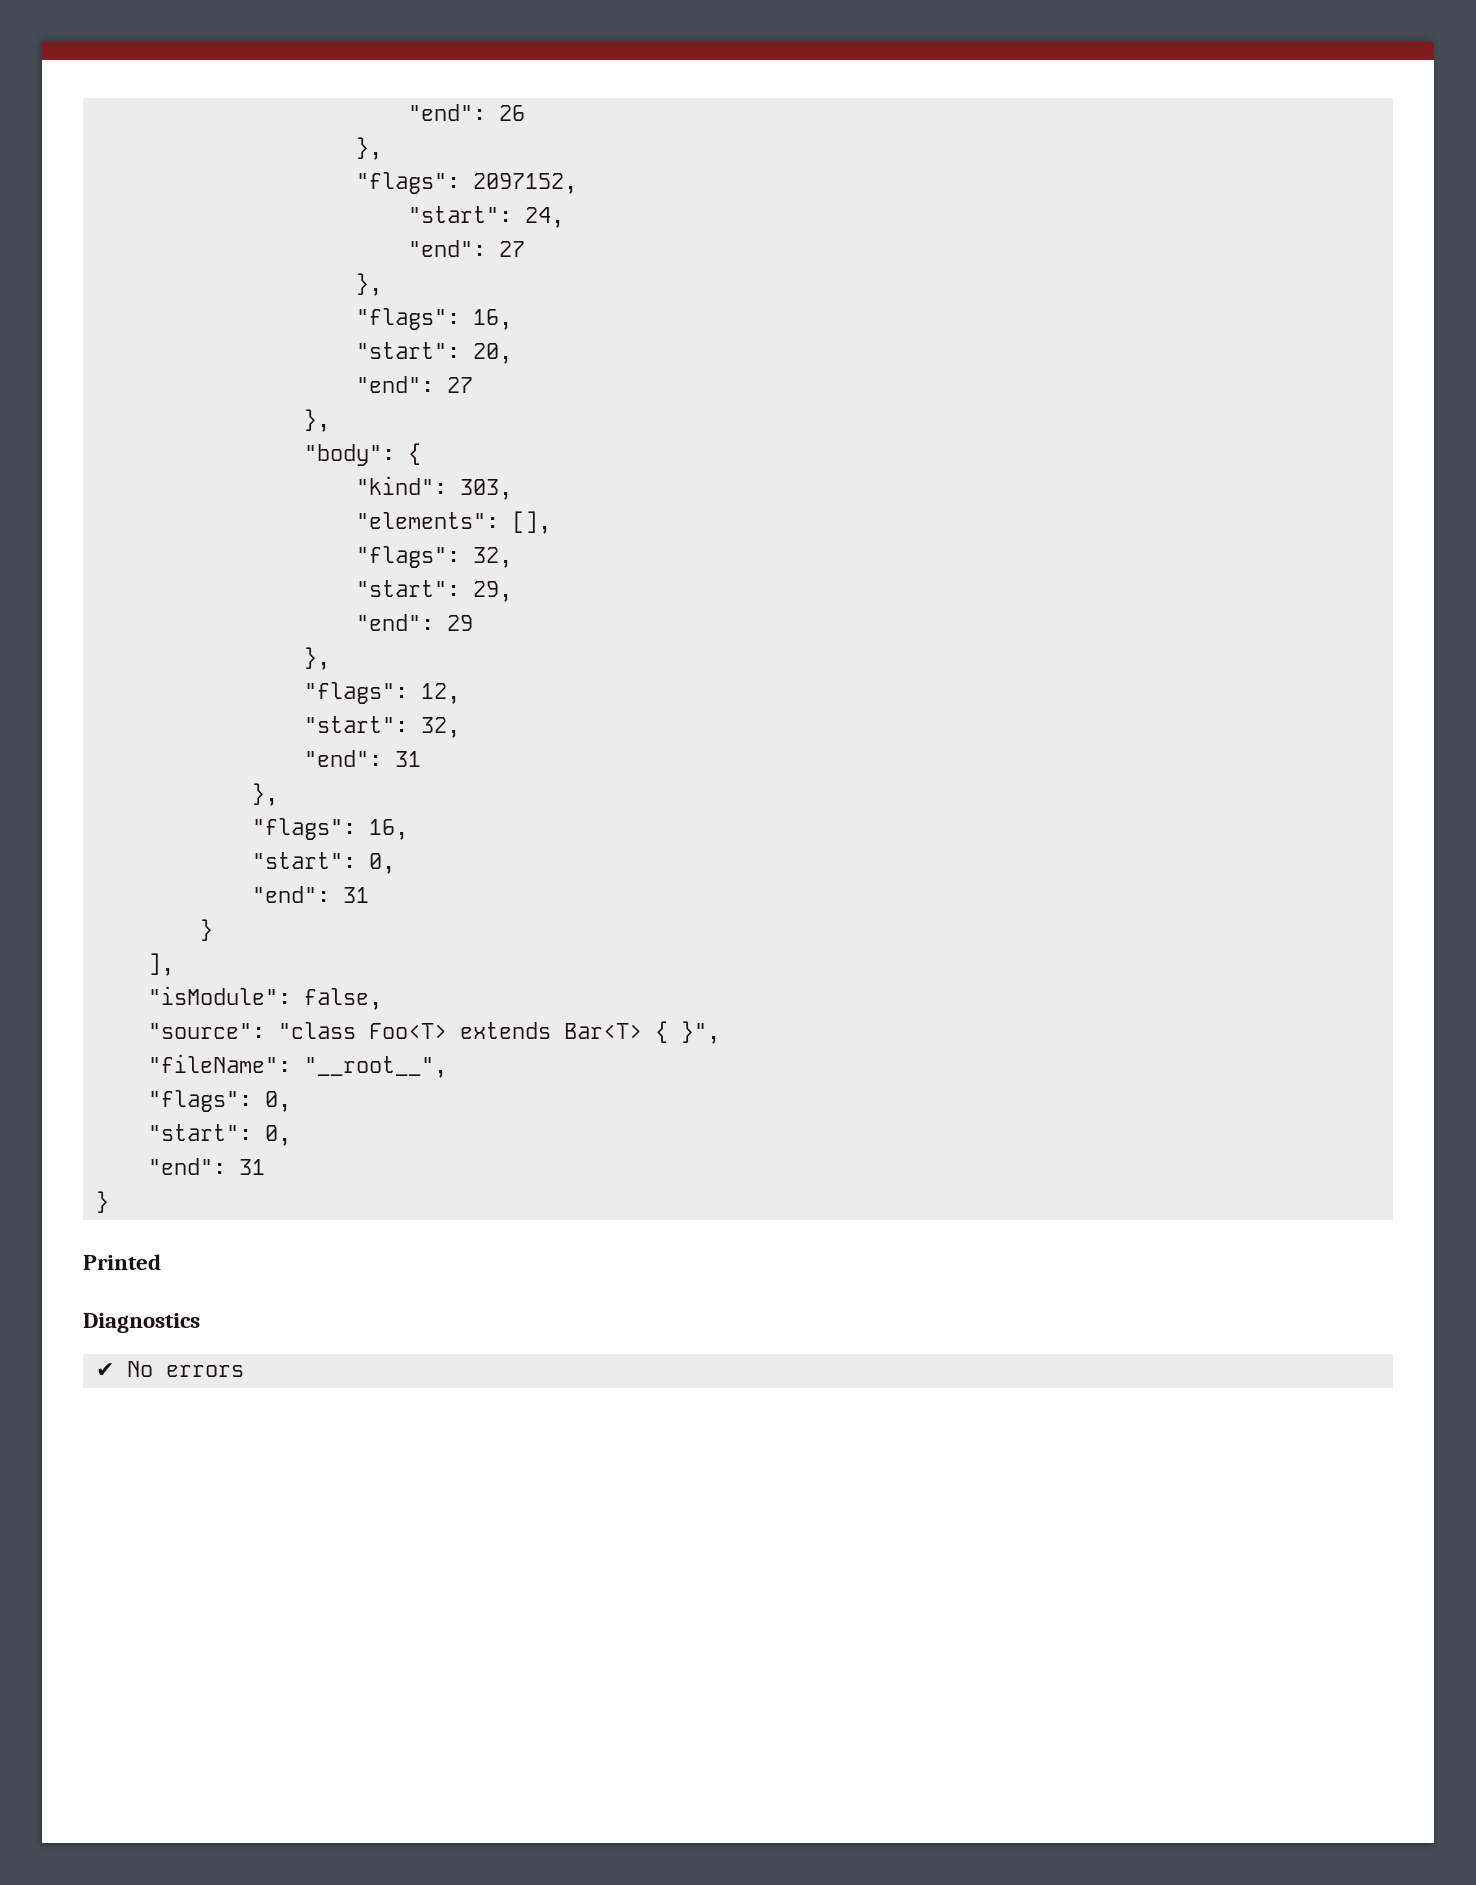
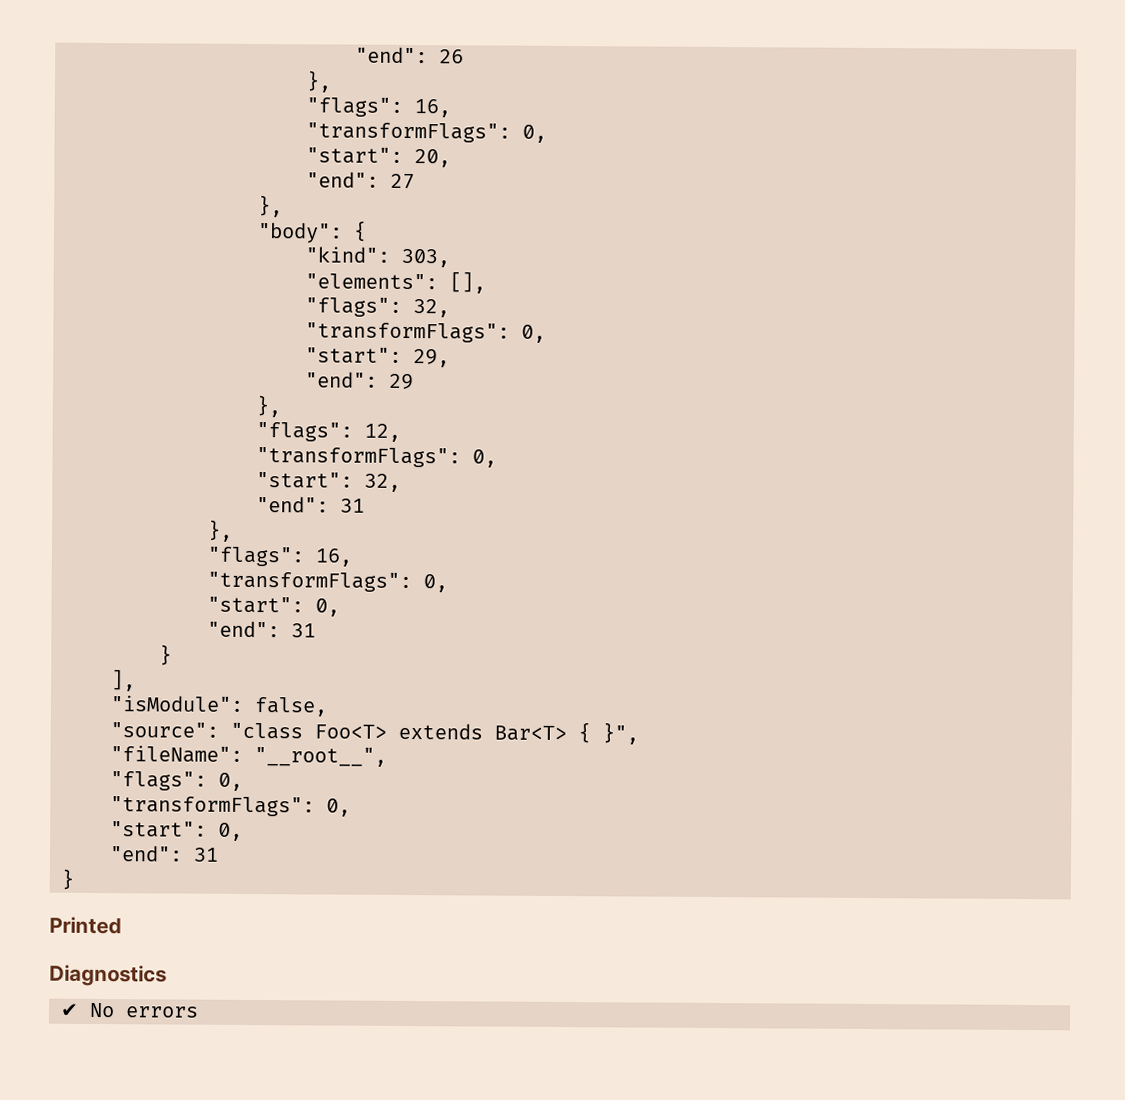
[473,173,578,194] [408,206,565,228] [408,240,526,257] [356,273,383,296] [356,308,513,330] 2097152, // "start": 24, // "end": 27 // }, // "flags": 16, -> [413,99,451,118] [305,122,547,143] 16, // "transformFlags": 0,
(513, 557) none -> [304,322,546,343] // "transformFlags": 0,
(461, 693) none -> [255,447,497,468] // "transformFlags": 0,
(409, 829) none -> [206,571,448,593] // "transformFlags": 0,
(292, 1101) none -> [109,796,351,817] // "transformFlags": 0,

